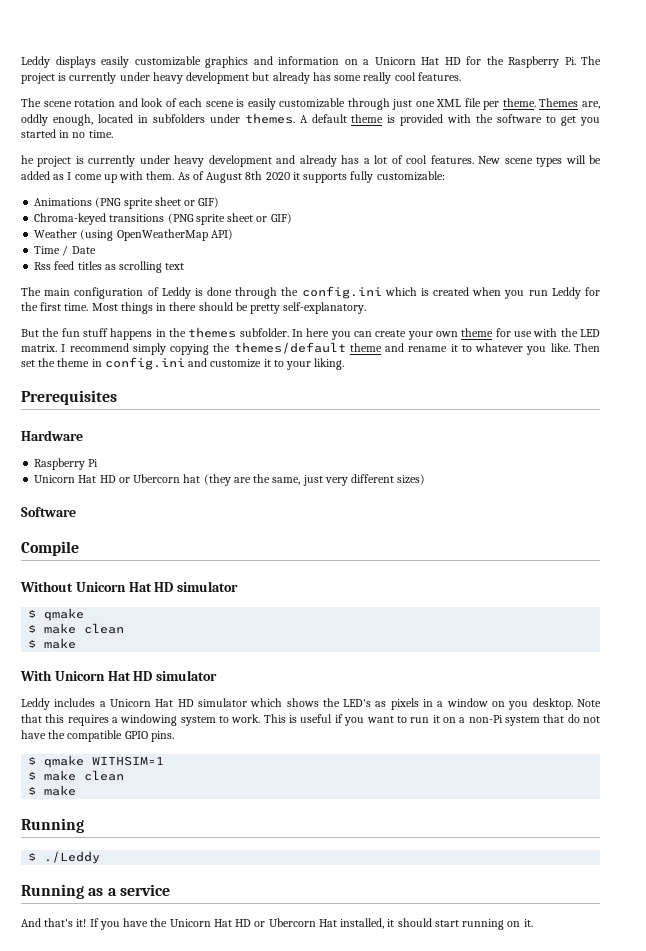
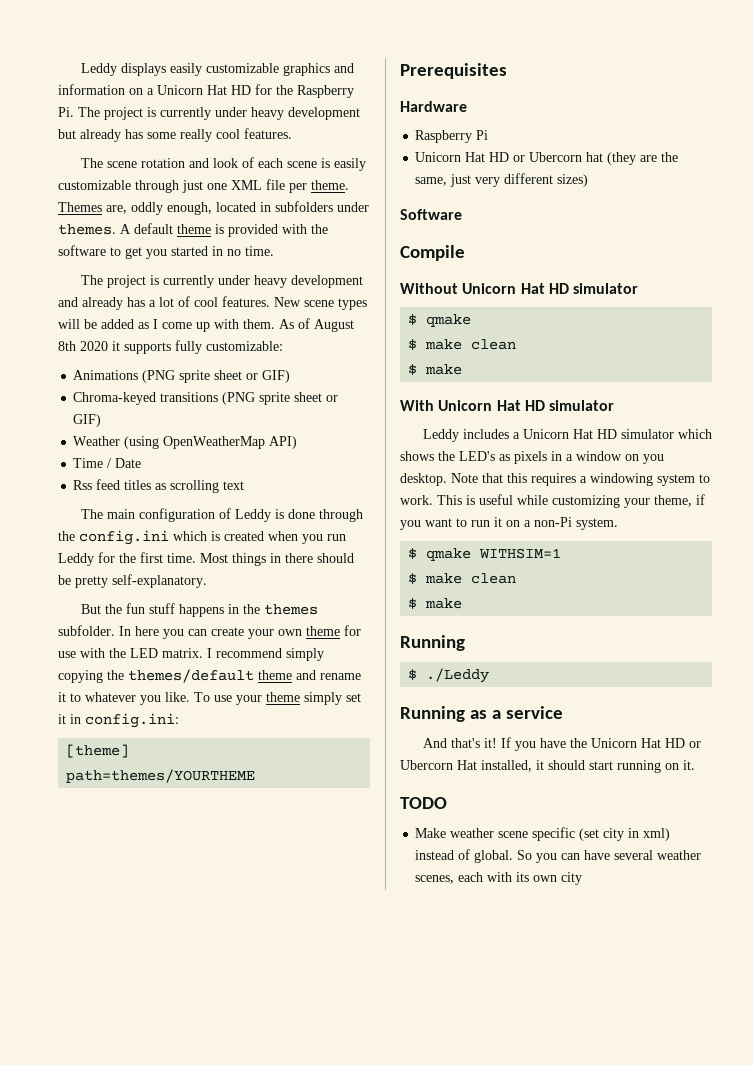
[21,155,34,164] he -> [80,275,103,285] The
[573,343,600,352] [21,357,345,370] Then set the theme in config.ini and customize it to your liking. -> [194,692,361,705] [58,713,179,728] [66,744,130,758] [66,769,256,783] To use your theme simply set it in config.ini: // [theme] // path=themes/YOURTHEME
(333, 718) none -> [517,495,692,508] while customizing your theme,
[504,714,600,726] [21,730,174,742] system that do not have the compatible GPIO pins. -> [576,518,618,530] system.
(533, 923) none -> [400,797,447,809] [415,827,671,841] [415,849,702,863] [415,872,583,885] // TODO // Make weather scene specific (set city in xml) instead of global. So you can have several weather scenes, each with its own city

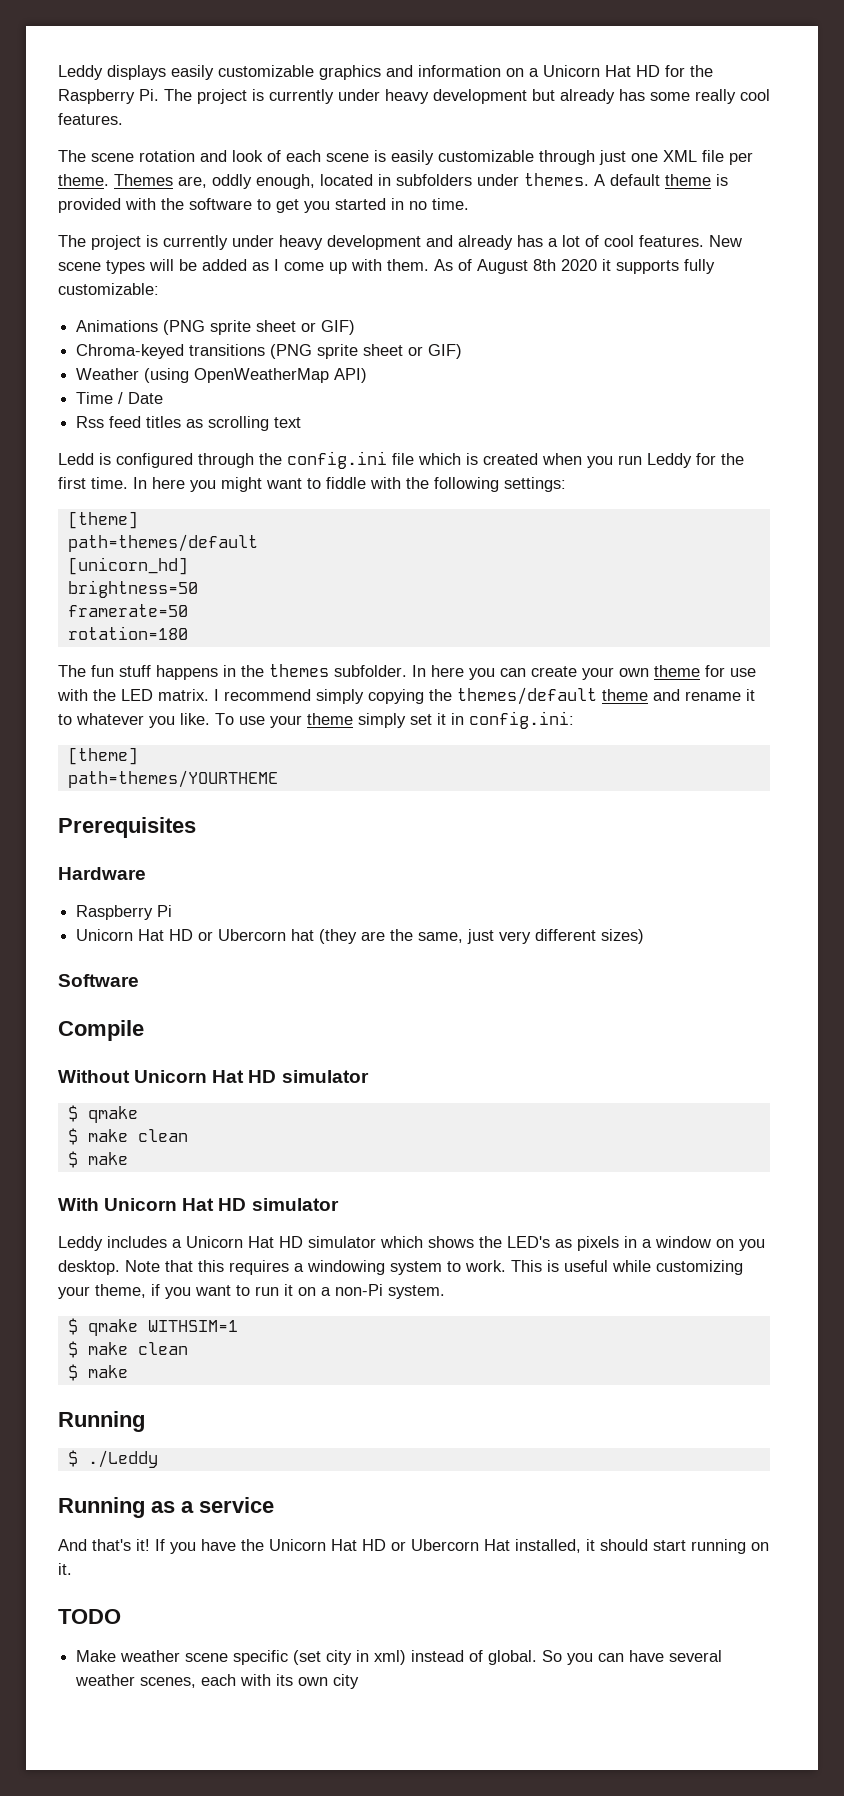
[80,508,315,522] The main configuration of Leddy is done -> [58,453,193,468] Ledd is configured
(169, 537) none -> [392,453,414,465] file
[200,553,354,566] [58,574,207,588] [80,604,122,614] Most things in there should be pretty self-explanatory. // But the -> [133,477,566,492] [67,511,138,529] [67,534,258,552] [67,557,188,575] [67,580,198,598] [67,604,188,617] [67,626,188,640] [58,665,86,677] In here you might want to fiddle with the following settings: // [theme] // path=themes/default // [unicorn_hd] // brightness=50 // framerate=50 // rotation=180 // The

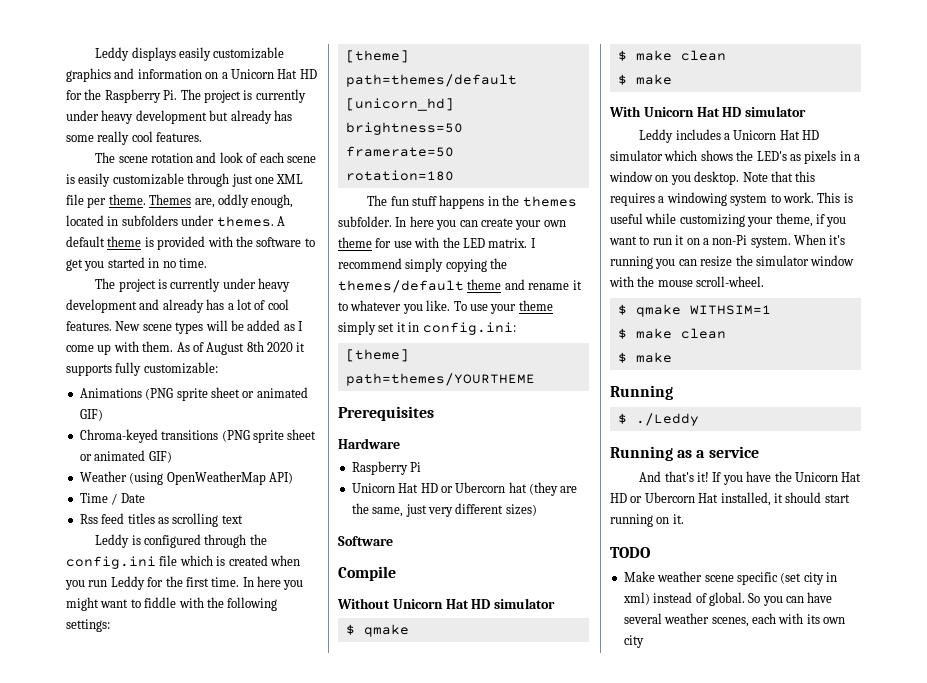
(317, 327) none -> [256,387,308,398] animated
(424, 351) none -> [94,450,146,461] animated
[58,453,94,465] Ledd -> [95,534,130,548] Leddy
(445, 1292) none -> [794,234,846,245] [610,255,855,269] [609,276,765,287] When it's running you can resize the simulator window with the mouse scroll-wheel.

